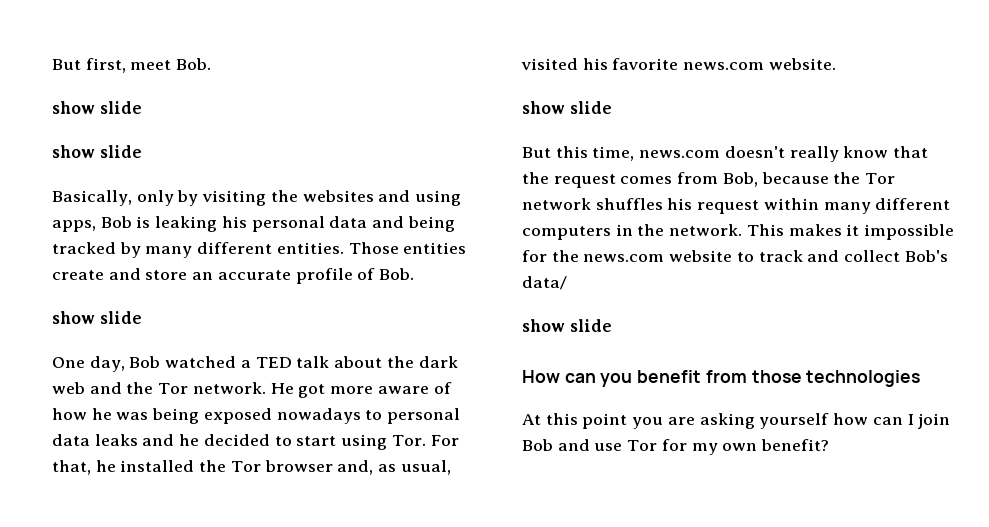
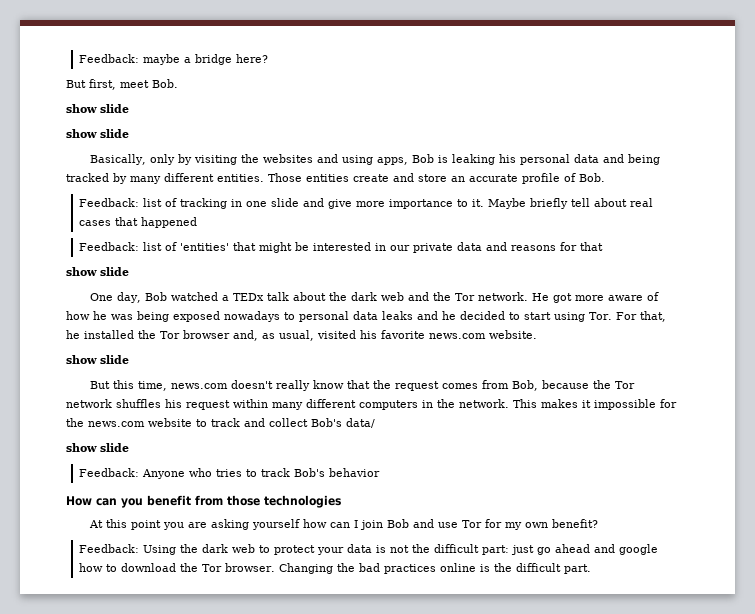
(52, 64) none -> [78,54,268,65] Feedback: maybe a bridge here? //
(415, 274) none -> [78,198,653,209] [78,217,197,228] [78,242,603,253] // Feedback: list of tracking in one slide and give more importance to it. Maybe briefly tell about real cases that happened // Feedback: list of 'entities' that might be interested in our private data and reasons for that
[255,357,292,368] TED -> [232,293,264,301] TEDx
(612, 325) none -> [78,468,380,479] // Feedback: Anyone who tries to track Bob's behavior
(830, 445) none -> [78,544,658,555] [78,563,591,574] // Feedback: Using the dark web to protect your data is not the difficult part: just go ahead and google how to download the Tor browser. Changing the bad practices online is the difficult part.

